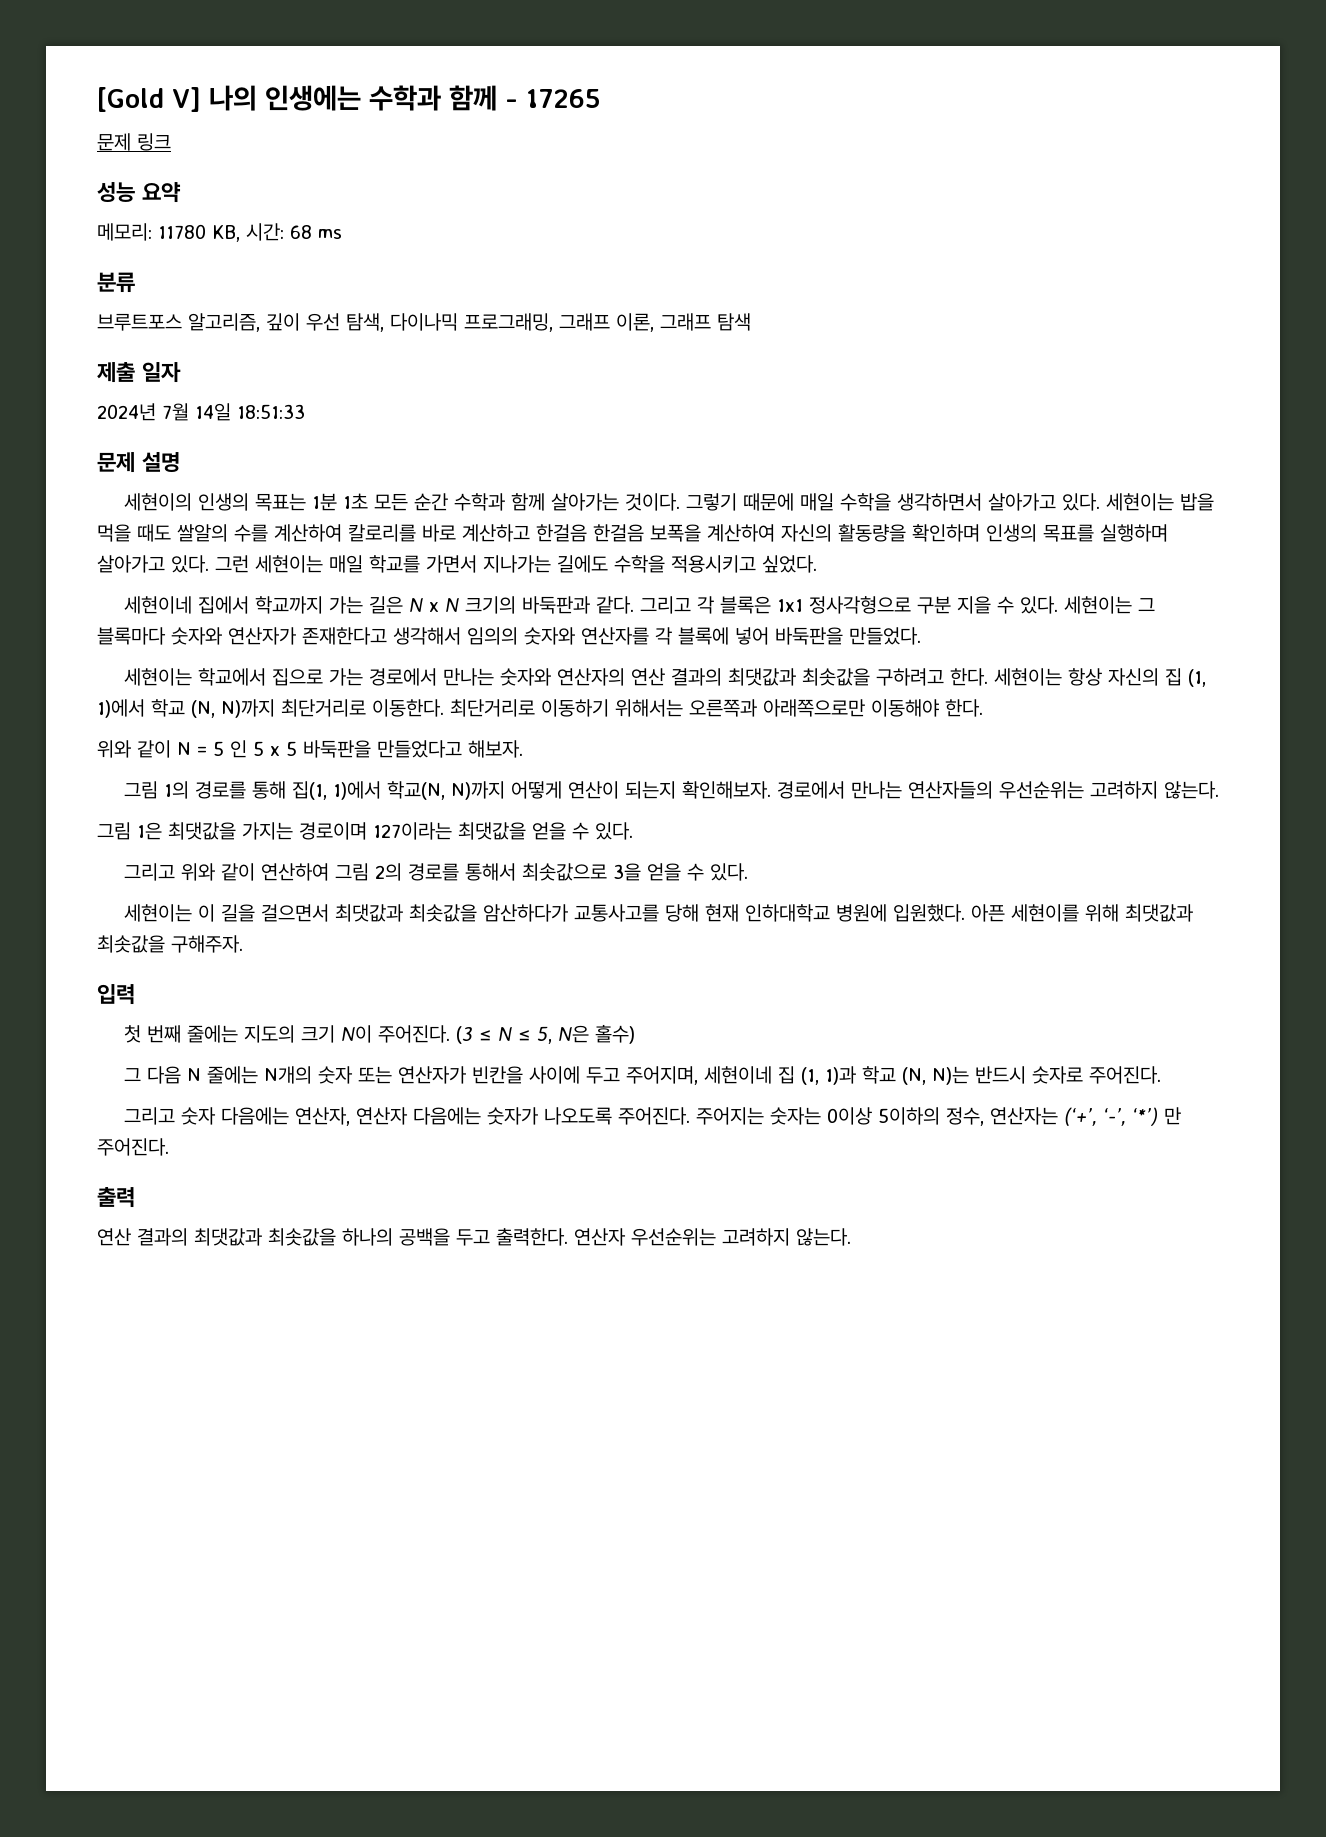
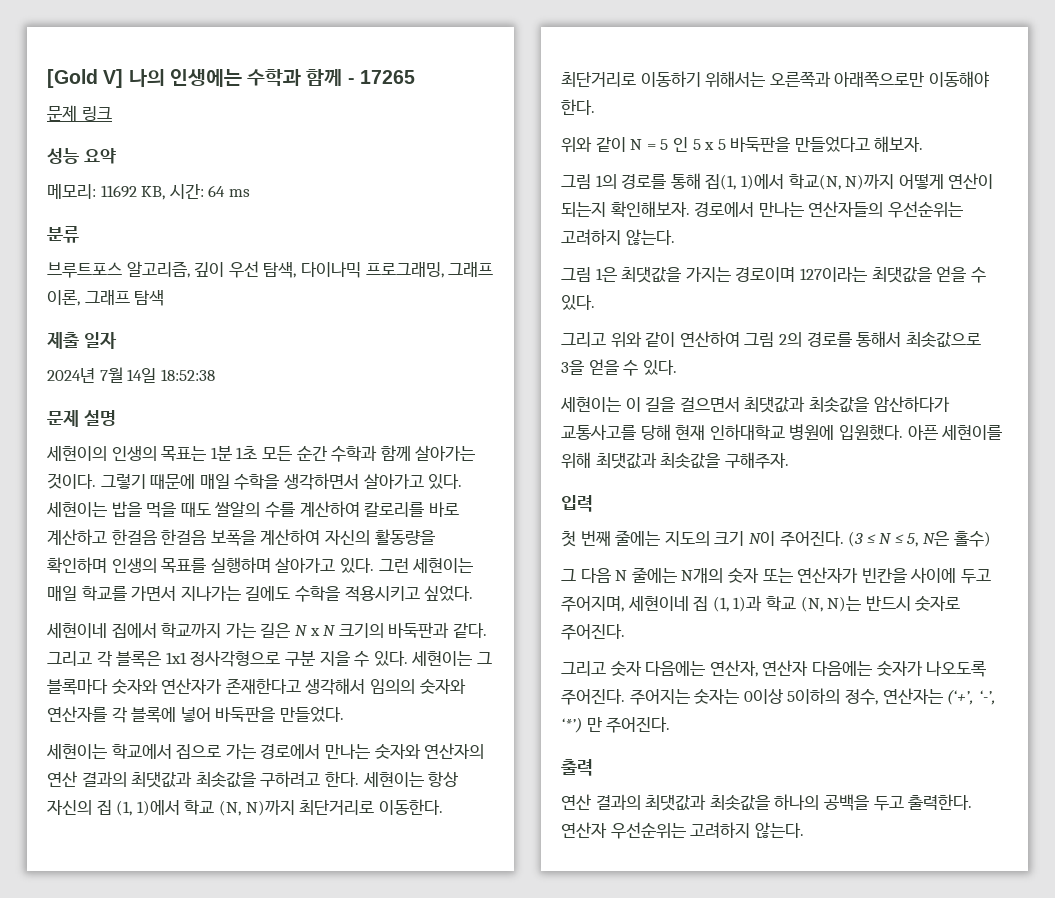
[158,224,206,239] 11780 -> [100,185,137,198] 11692
[290,225,312,239] 68 -> [208,185,226,197] 64
[237,404,305,419] 18:51:33 -> [160,369,215,381] 18:52:38

